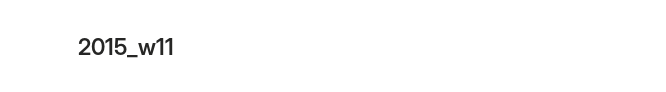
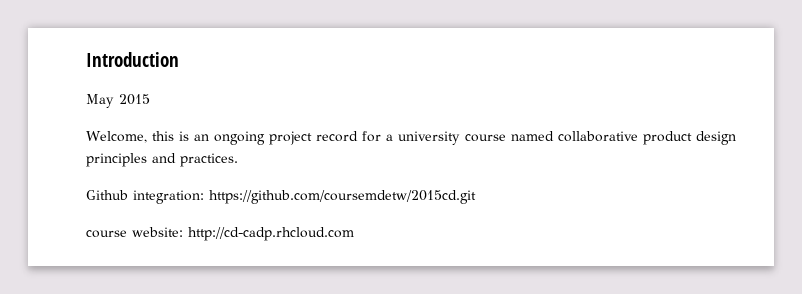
[78,38,174,58] 2015_w11 -> [86,52,179,67] [86,94,150,108] [86,131,736,145] [86,153,238,167] [86,190,476,204] [86,227,354,241] Introduction // May 2015 // Welcome, this is an ongoing project record for a university course named collaborative product design principles and practices. // Github integration: https://github.com/coursemdetw/2015cd.git // course website: http://cd-cadp.rhcloud.com

